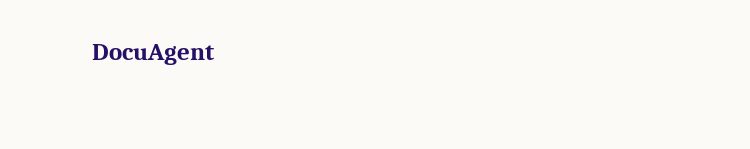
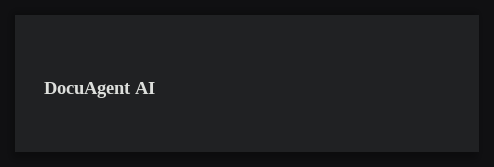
(215, 54) none -> [135,82,155,94] AI

